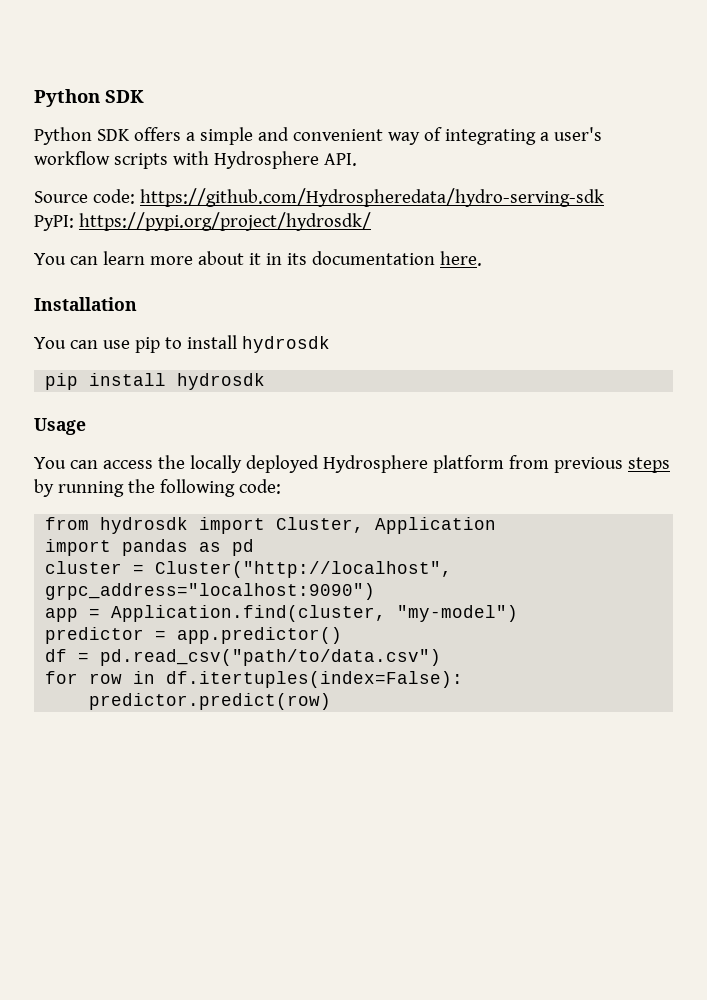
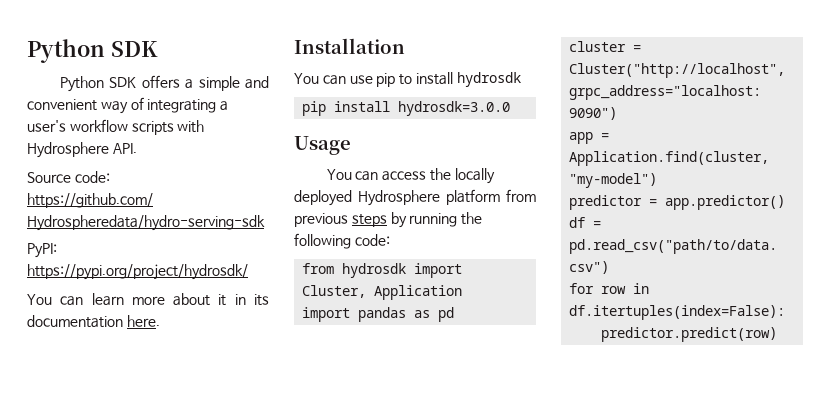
[177,373,266,390] hydrosdk -> [398,101,511,116] hydrosdk=3.0.0

